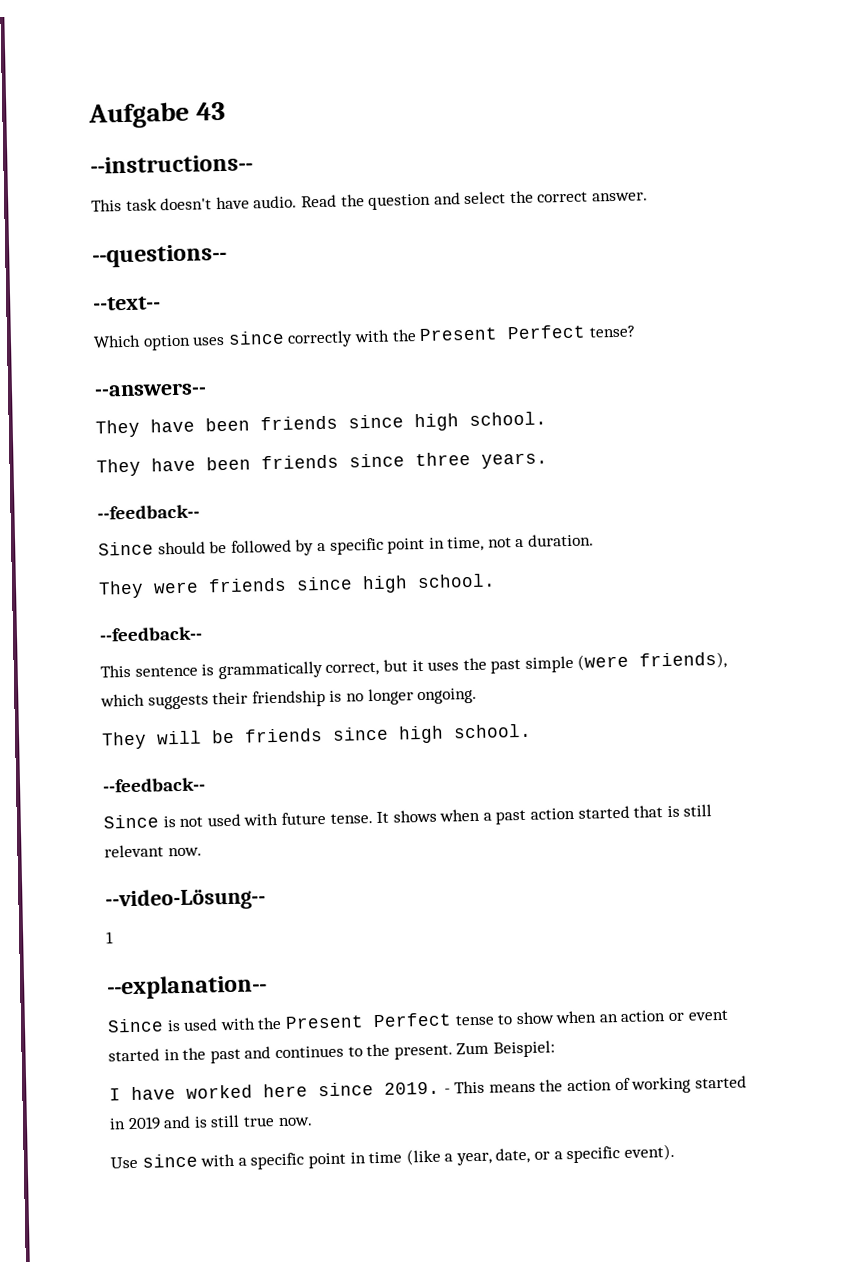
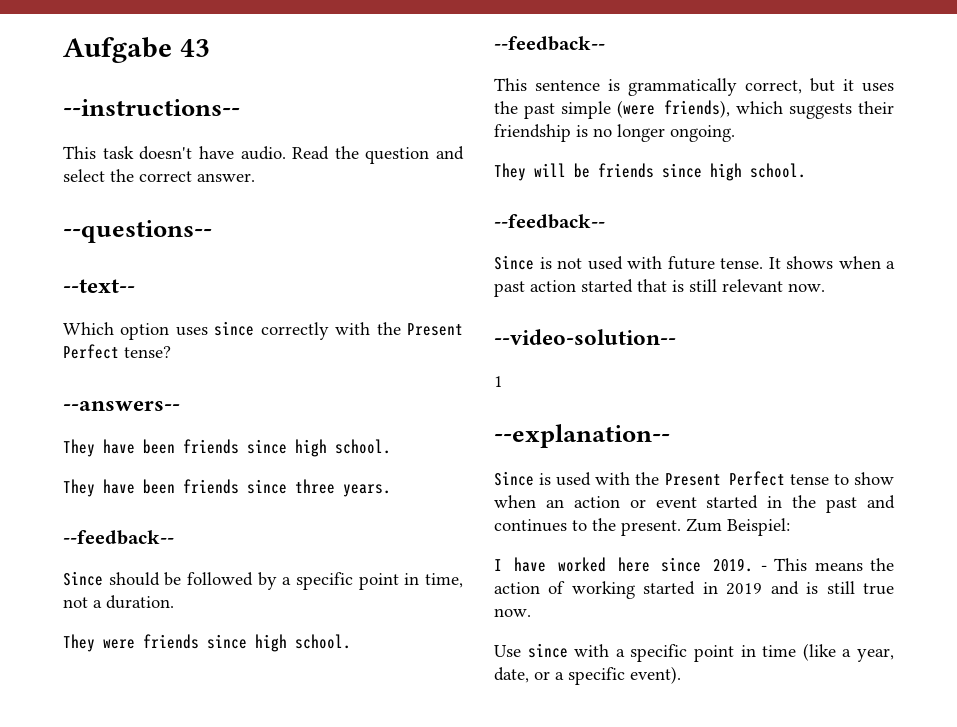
[105,887,266,912] --video-Lösung-- -> [494,329,676,345] --video-solution--

